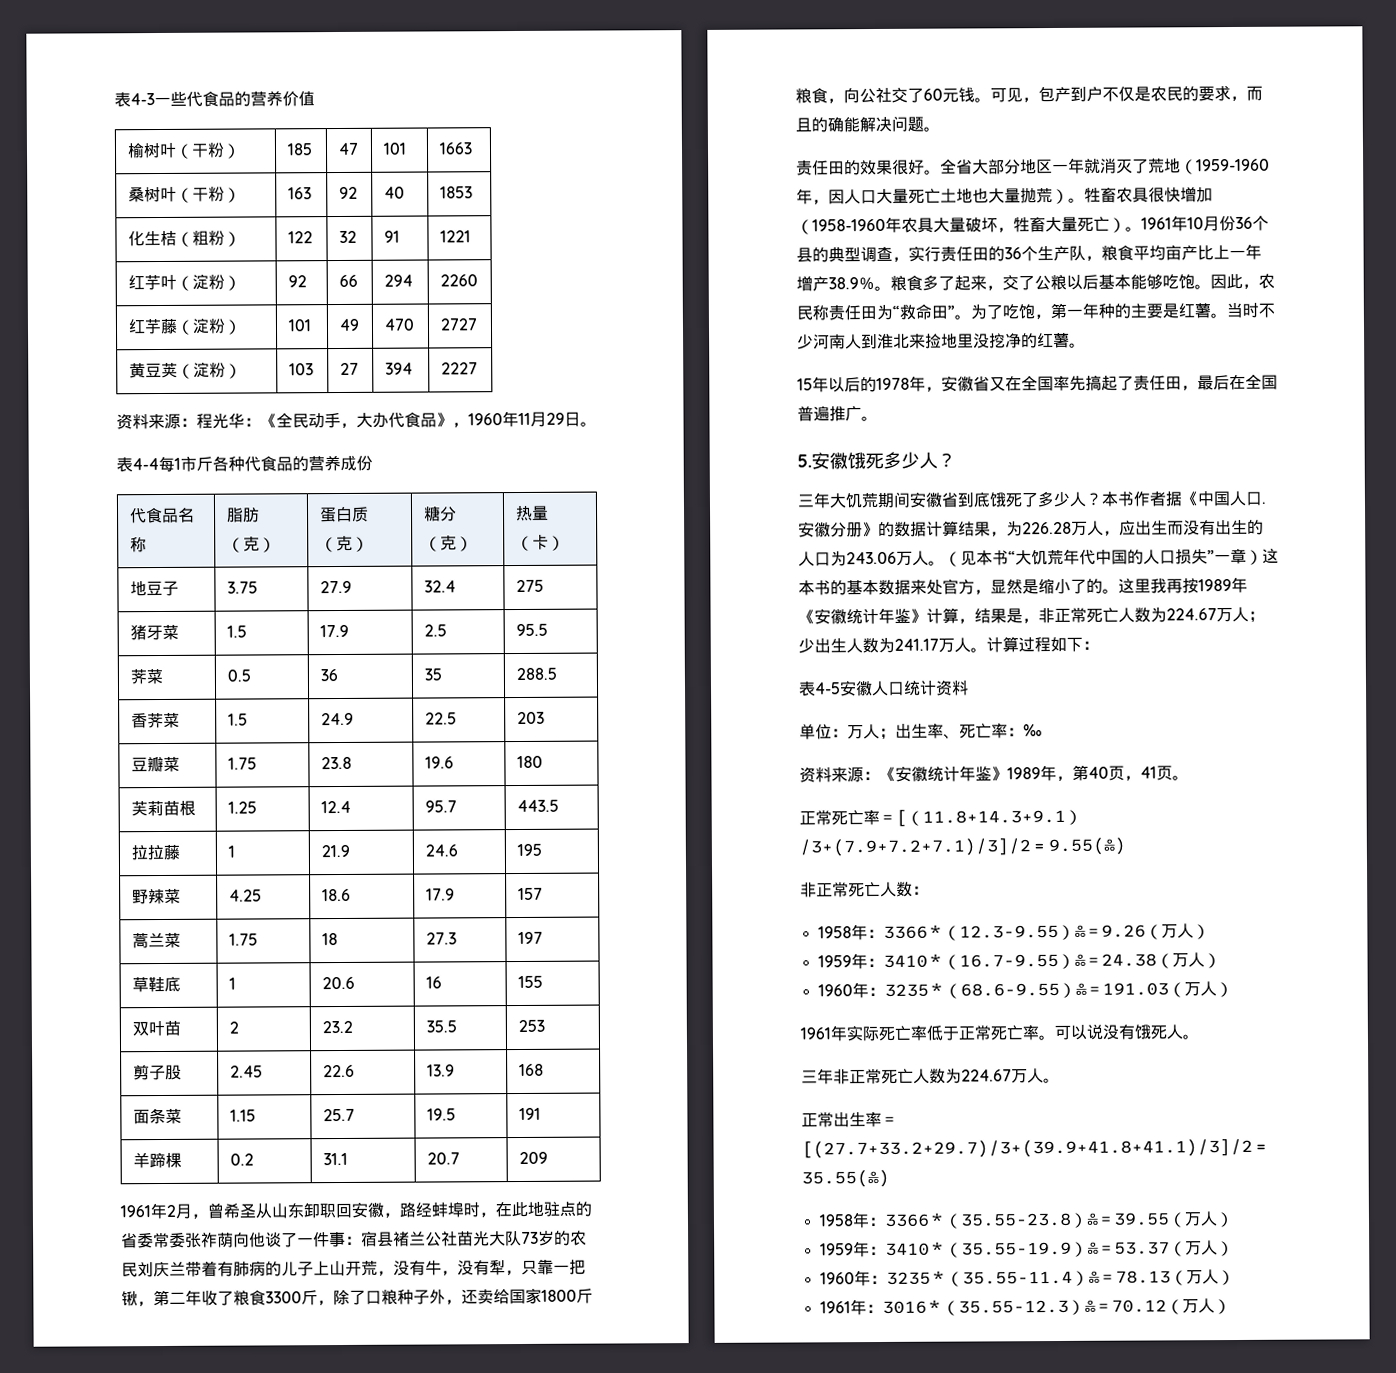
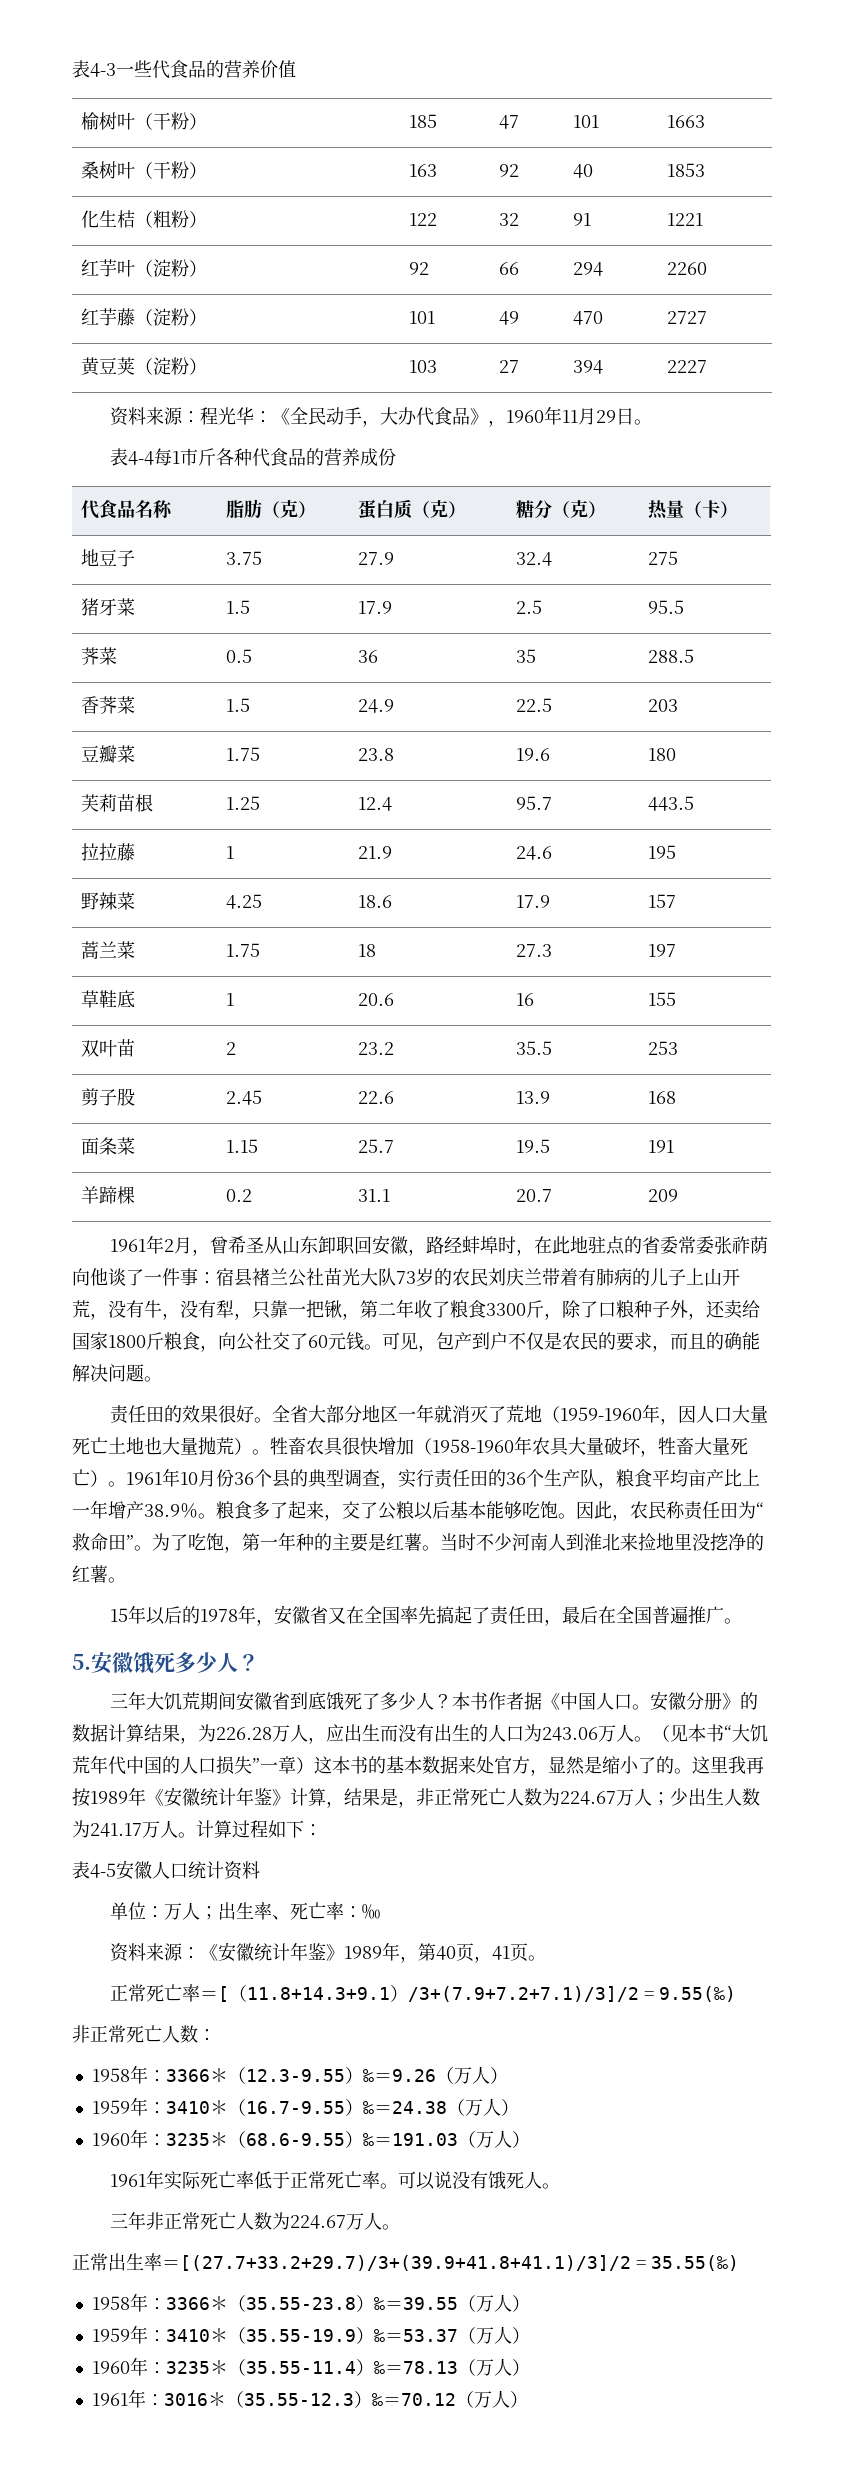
[1261,501,1266,504] . -> [631,1704,650,1710] 。

